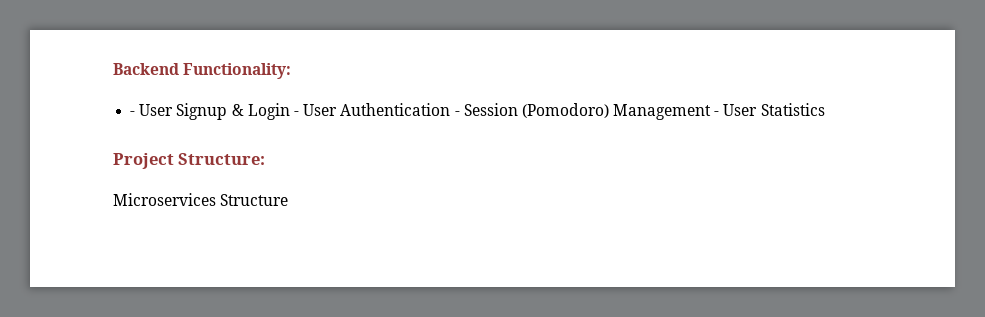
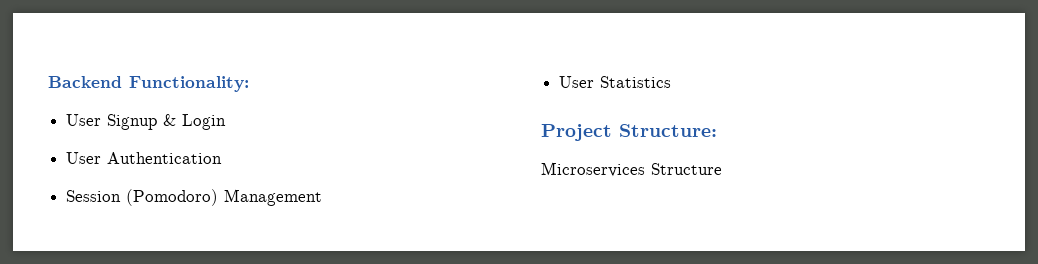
[130,111,136,116] - -> (249, 84) none
[293,111,299,116] - -> (227, 122) //
[454,111,460,116] - -> (223, 158) //
[714,111,720,116] - -> (323, 197) //

